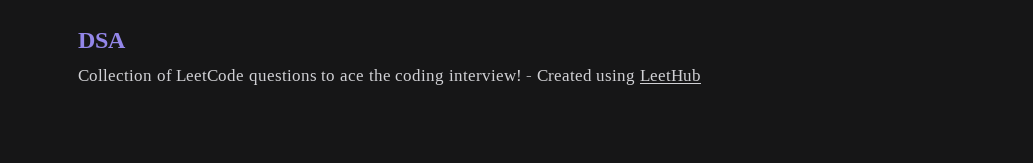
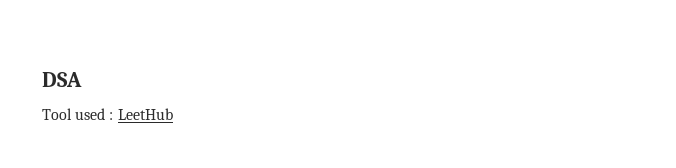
[78,69,636,85] Collection of LeetCode questions to ace the coding interview! - Created using -> [42,108,114,120] Tool used :

